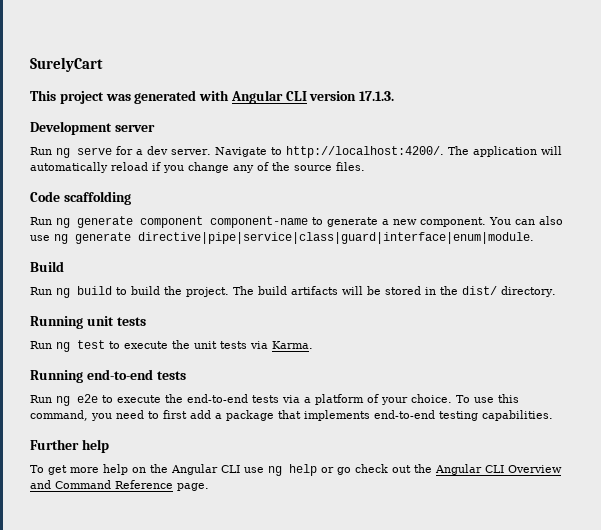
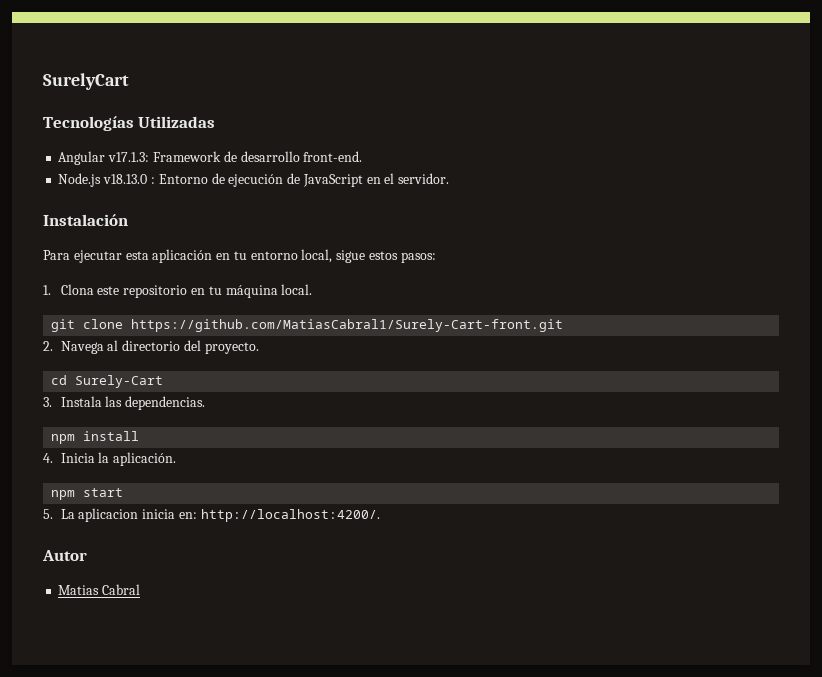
[30,90,395,104] [30,121,155,135] [30,146,562,158] [30,162,365,173] [30,191,131,205] [30,216,563,228] [30,232,534,244] [30,261,64,272] [30,286,556,298] [30,316,146,329] [30,340,313,352] [30,369,186,383] [30,394,519,406] [30,410,553,421] [30,439,109,453] [30,464,562,476] [30,480,209,491] This project was generated with Angular CLI version 17.1.3. // Development server // Run ng serve for a dev server. Navigate to http://localhost:4200/. The application will automatically reload if you change any of the source files. // Code scaffolding // Run ng generate component component-name to generate a new component. You can also use ng generate directive|pipe|service|class|guard|interface|enum|module. // Build // Run ng build to build the project. The build artifacts will be stored in the dist/ directory. // Running unit tests // Run ng test to execute the unit tests via Karma. // Running end-to-end tests // Run ng e2e to execute the end-to-end tests via a platform of your choice. To use this command, you need to first add a package that implements end-to-end testing capabilities. // Further help // To get more help on the Angular CLI use ng help or go check out the Angular CLI Overview and Command Reference page. -> [43,116,216,131] [58,151,363,165] [58,173,450,187] [43,214,128,226] [43,249,436,263] [43,284,313,298] [51,319,564,332] [43,340,259,354] [51,375,164,388] [43,396,206,410] [51,431,140,444] [43,452,177,466] [51,488,124,500] [43,508,380,522] [42,550,87,561] [58,584,141,595] Tecnologías Utilizadas // Angular v17.1.3: Framework de desarrollo front-end. // Node.js v18.13.0 : Entorno de ejecución de JavaScript en el servidor. // Instalación // Para ejecutar esta aplicación en tu entorno local, sigue estos pasos: // 1. Clona este repositorio en tu máquina local. // git clone https://github.com/MatiasCabral1/Surely-Cart-front.git // 2. Navega al directorio del proyecto. // cd Surely-Cart // 3. Instala las dependencias. // npm install // 4. Inicia la aplicación. // npm start // 5. La aplicacion inicia en: http://localhost:4200/. // Autor // Matias Cabral

